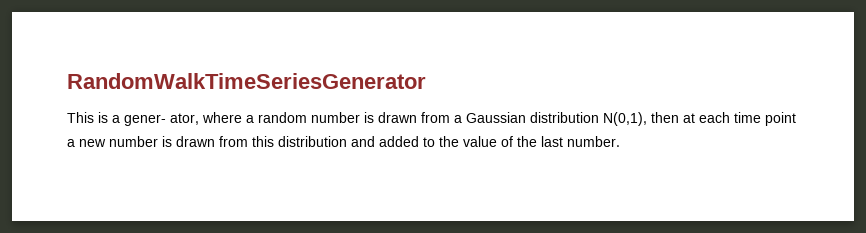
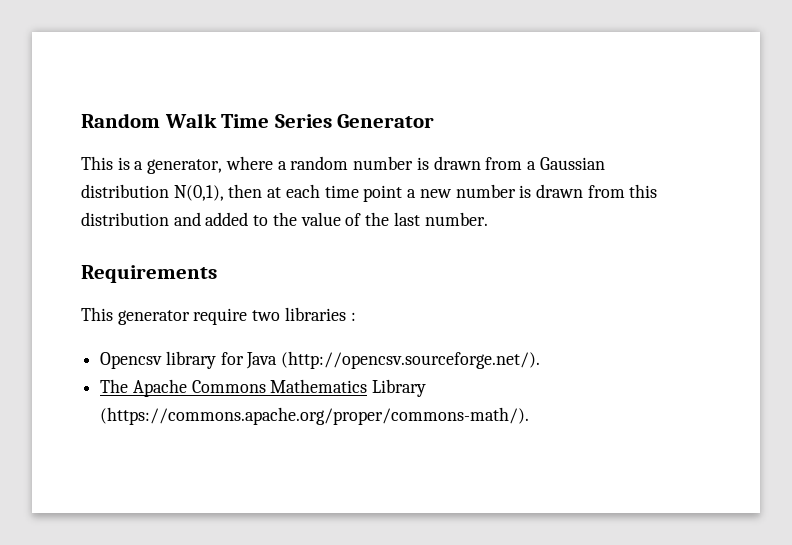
[67,73,426,89] RandomWalkTimeSeriesGenerator -> [81,113,435,128] Random Walk Time Series Generator
[124,113,199,126] gener- ator, -> [147,159,223,174] generator,
(620, 141) none -> [81,265,217,283] [81,307,356,325] [100,351,541,369] [100,379,427,397] [100,407,530,425] // Requirements // This generator require two libraries : // Opencsv library for Java (http://opencsv.sourceforge.net/). // The Apache Commons Mathematics Library (https://commons.apache.org/proper/commons-math/).

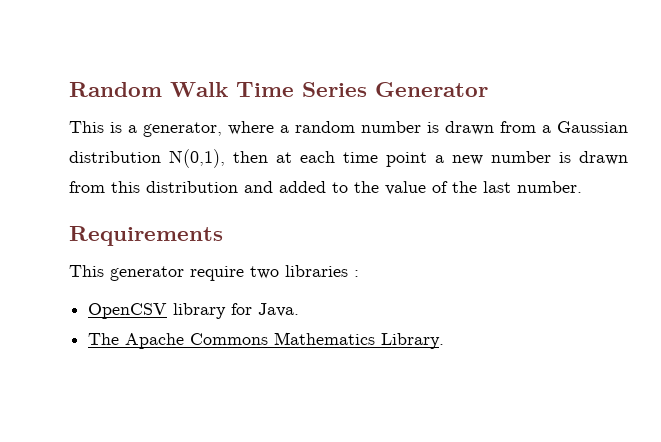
[100,352,163,369] Opencsv -> [88,303,168,319] OpenCSV
[246,351,541,369] Java (http://opencsv.sourceforge.net/). -> [258,303,300,317] Java.
[372,379,427,397] [100,407,530,425] Library (https://commons.apache.org/proper/commons-math/). -> [381,333,445,349] Library.

